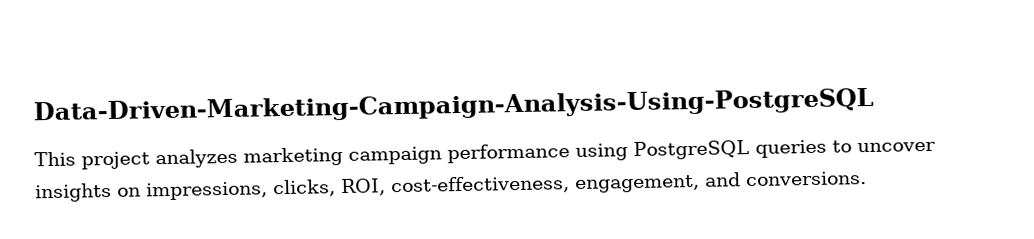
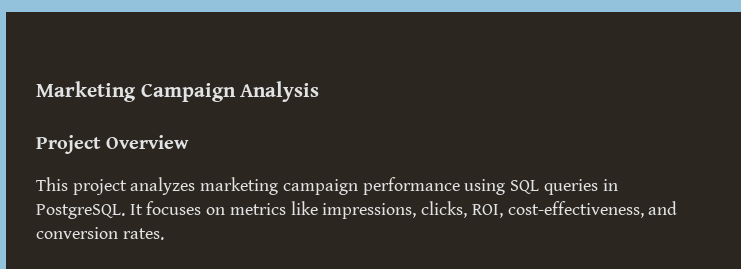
[33,87,874,126] Data-Driven-Marketing-Campaign-Analysis-Using-PostgreSQL -> [36,81,320,102] [36,135,190,154] Marketing Campaign Analysis // Project Overview
[633,139,936,161] [35,182,141,203] PostgreSQL queries to uncover insights on -> [510,179,618,195] [36,201,318,219] SQL queries in PostgreSQL. It focuses on metrics like
[574,171,867,194] engagement, and conversions. -> [648,201,678,215] [36,227,164,240] and conversion rates.

